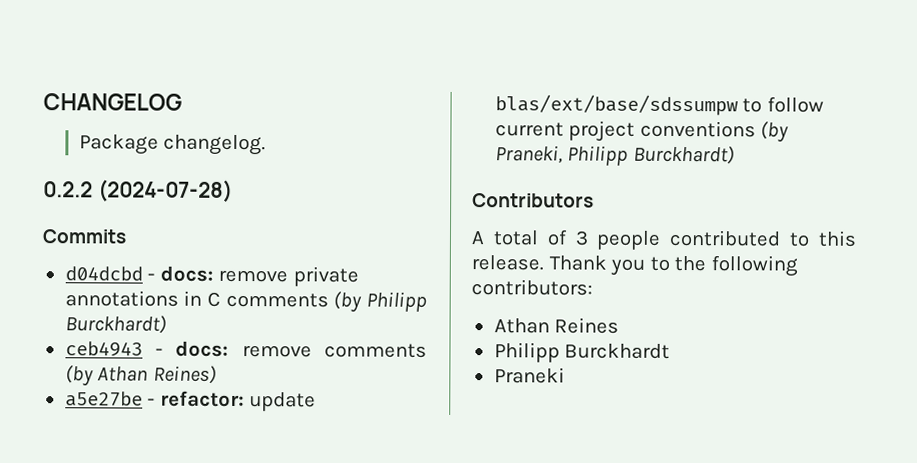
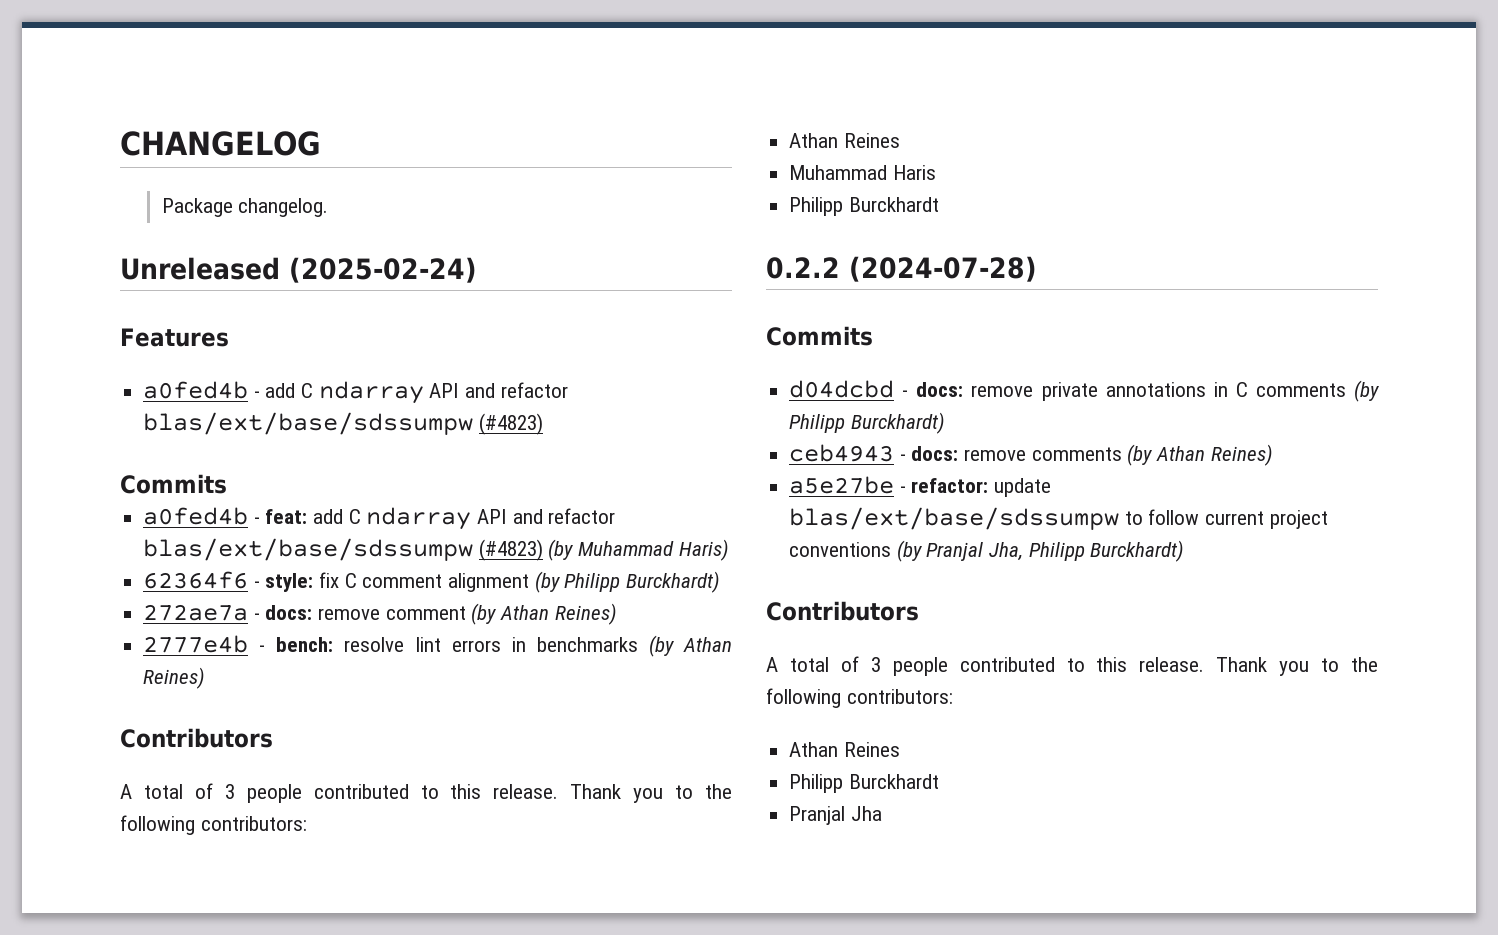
(267, 145) none -> [120,257,477,283] [120,328,229,347] [143,381,568,404] [143,412,543,435] [120,474,227,494] [143,507,616,530] [143,538,728,561] [143,571,720,593] [143,603,616,625] [143,635,733,657] [143,667,205,689] [120,728,273,748] [120,783,732,803] [120,815,307,835] [789,133,900,148] [789,165,936,180] [789,197,939,216] // Unreleased (2025-02-24) // Features // a0fed4b - add C ndarray API and refactor blas/ext/base/sdssumpw (#4823) // Commits // a0fed4b - feat: add C ndarray API and refactor blas/ext/base/sdssumpw (#4823) (by Muhammad Haris) // 62364f6 - style: fix C comment alignment (by Philipp Burckhardt) // 272ae7a - docs: remove comment (by Athan Reines) // 2777e4b - bench: resolve lint errors in benchmarks (by Athan Reines) // Contributors // A total of 3 people contributed to this release. Thank you to the following contributors: // Athan Reines // Muhammad Haris // Philipp Burckhardt
[494,145,563,164] Praneki, -> [926,542,1024,561] Pranjal Jha,
[493,367,565,384] Praneki -> [789,806,882,825] Pranjal Jha

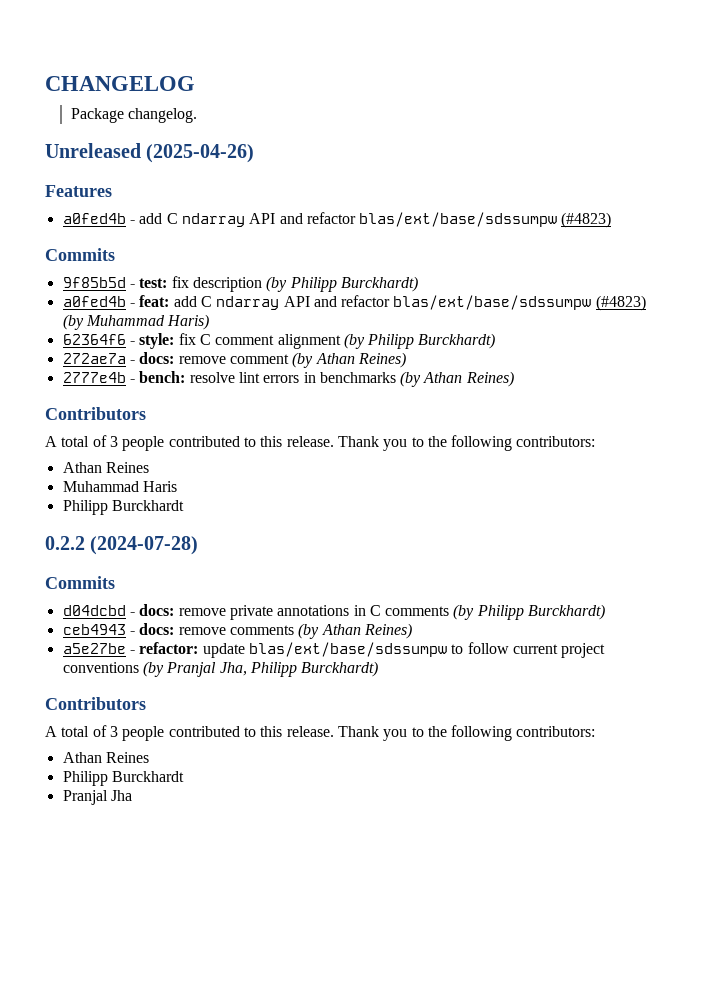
[289,257,477,283] (2025-02-24) -> [146,144,255,163] (2025-04-26)
(227, 484) none -> [62,276,418,292] // 9f85b5d - test: fix description (by Philipp Burckhardt)

